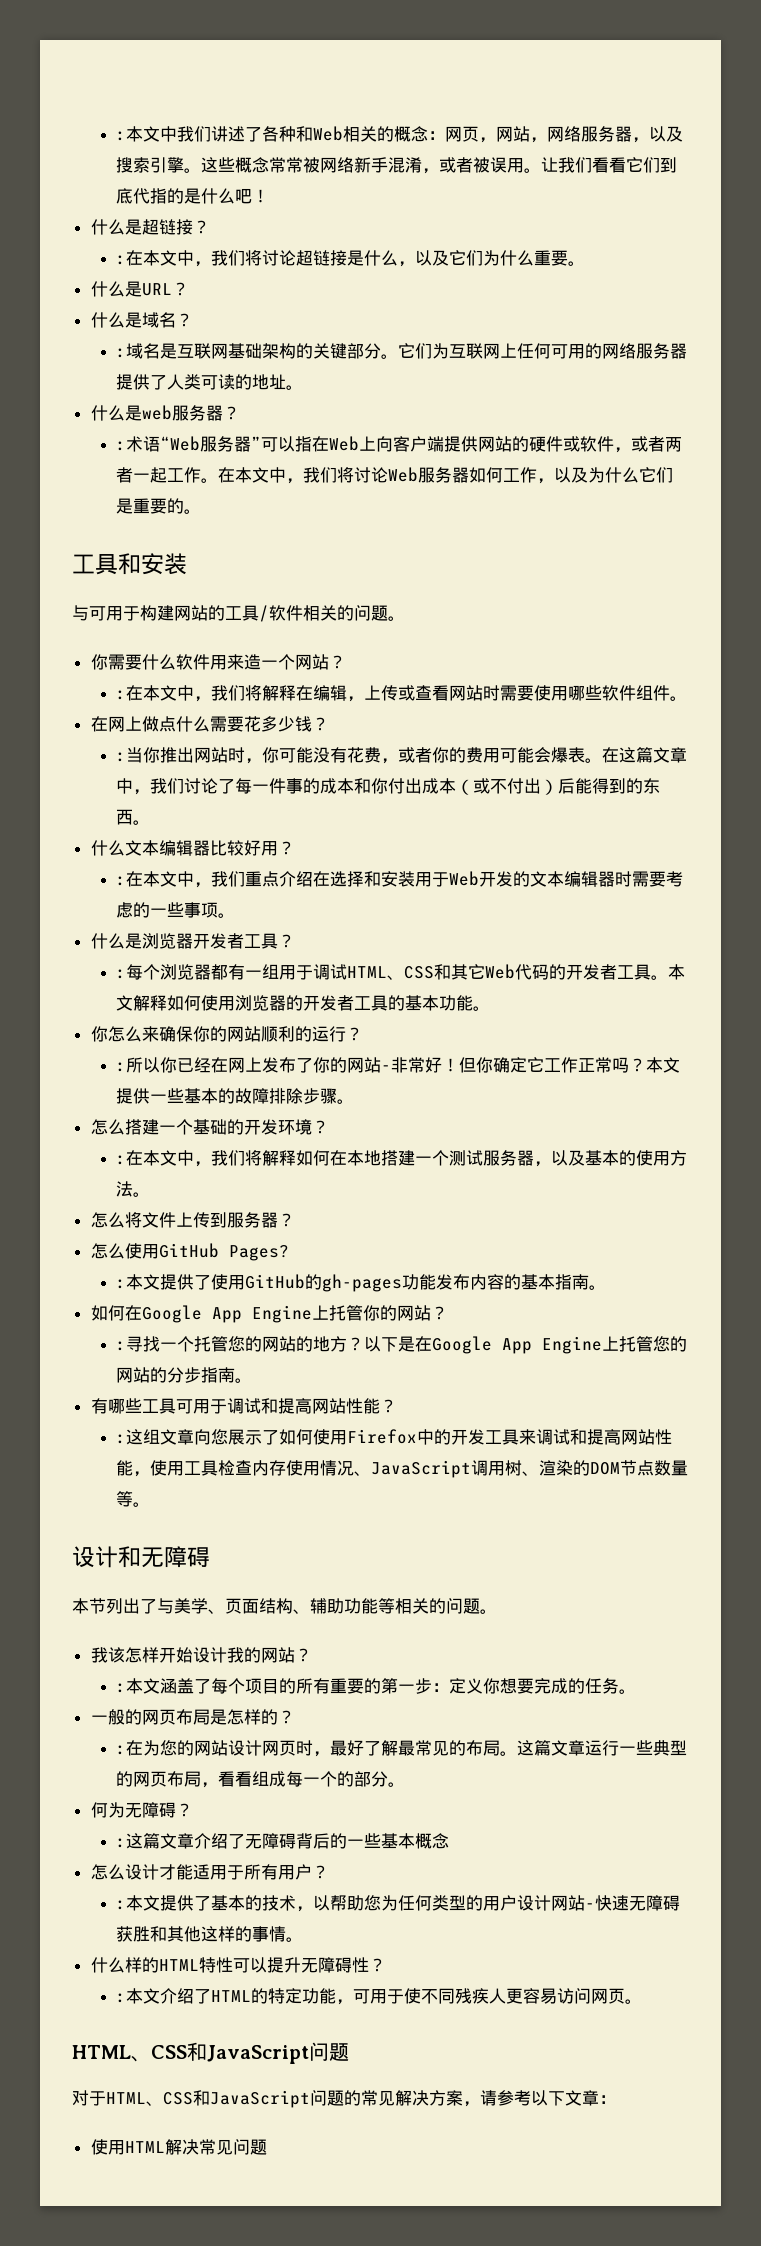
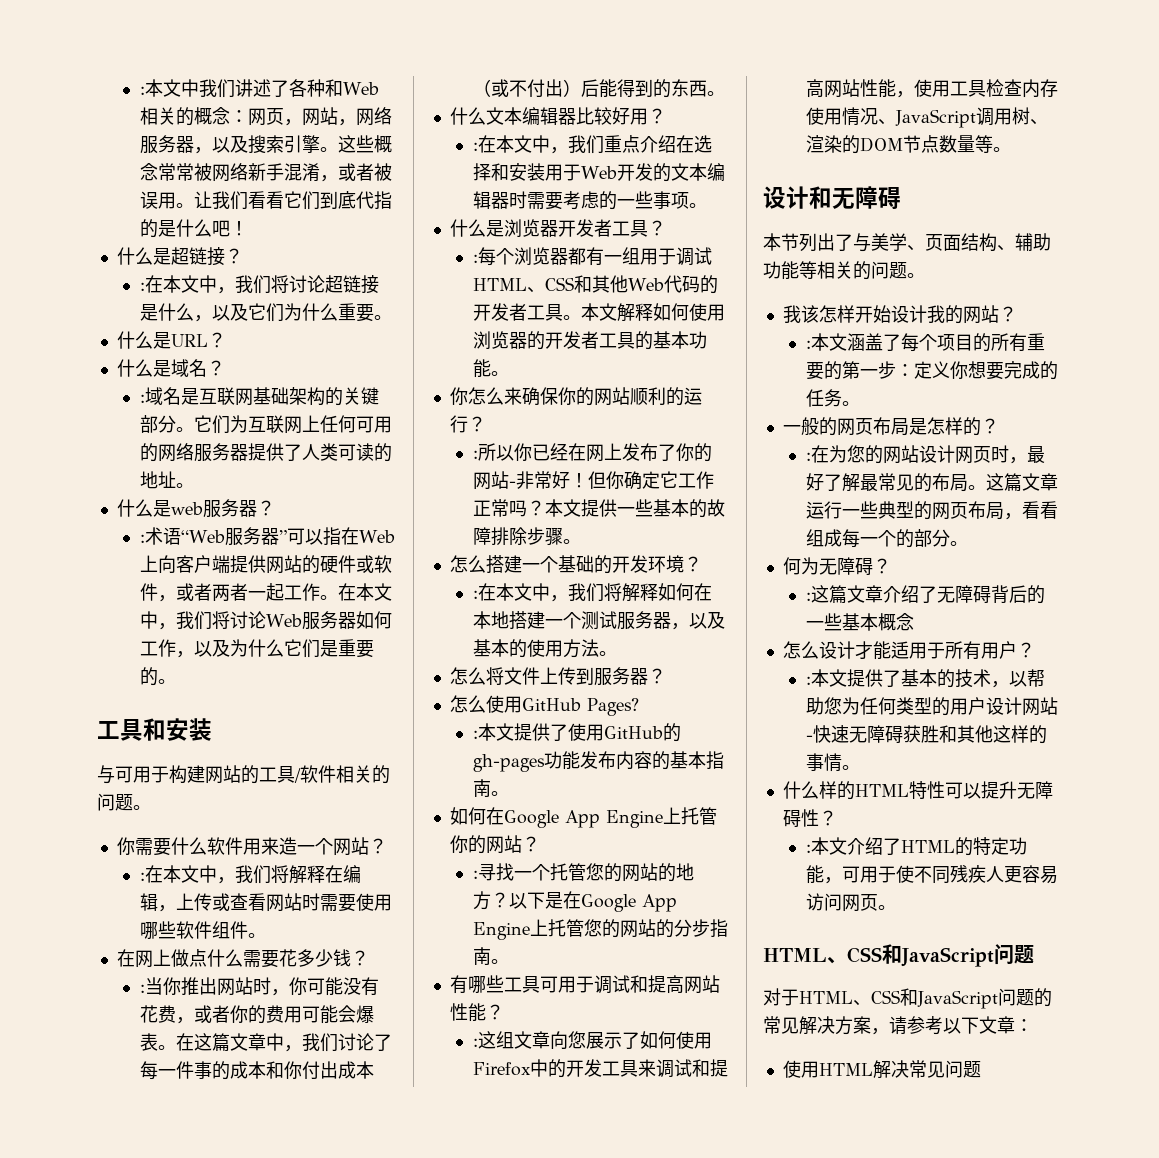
[468,964,486,979] 它 -> [609,275,628,293] 他

